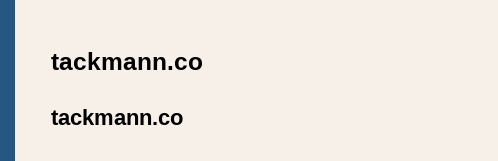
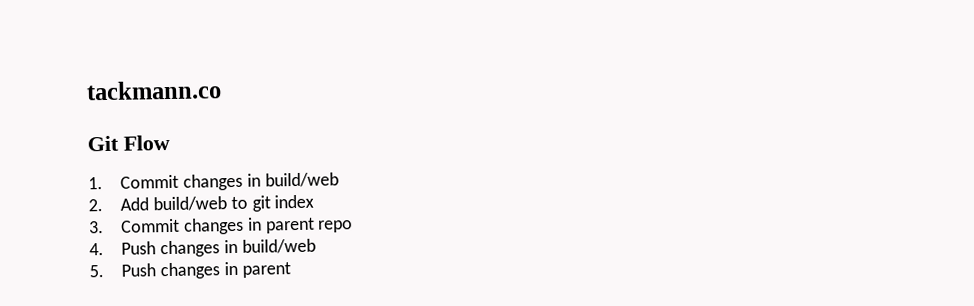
[51,109,183,125] tackmann.co -> [87,134,170,152] [88,172,339,191] [88,194,315,212] [89,217,354,235] [89,238,316,258] [89,261,291,280] Git Flow // 1. Commit changes in build/web // 2. Add build/web to git index // 3. Commit changes in parent repo // 4. Push changes in build/web // 5. Push changes in parent

